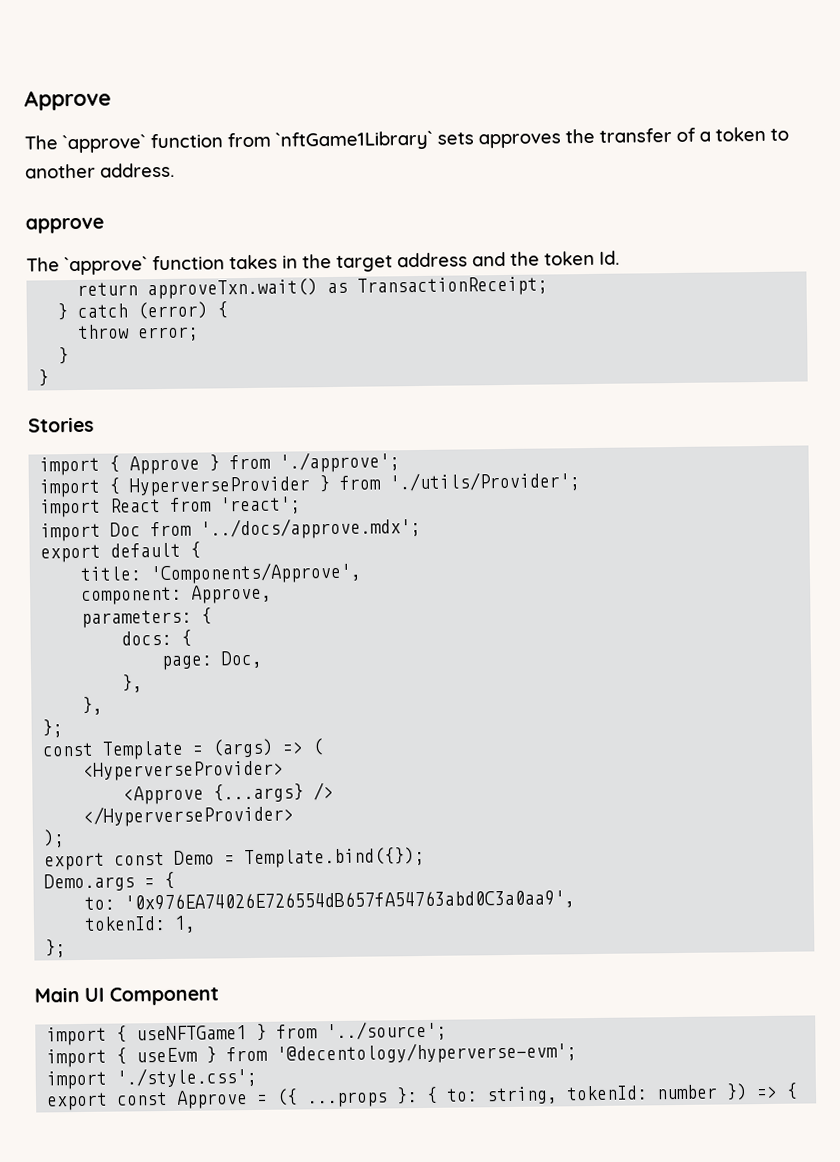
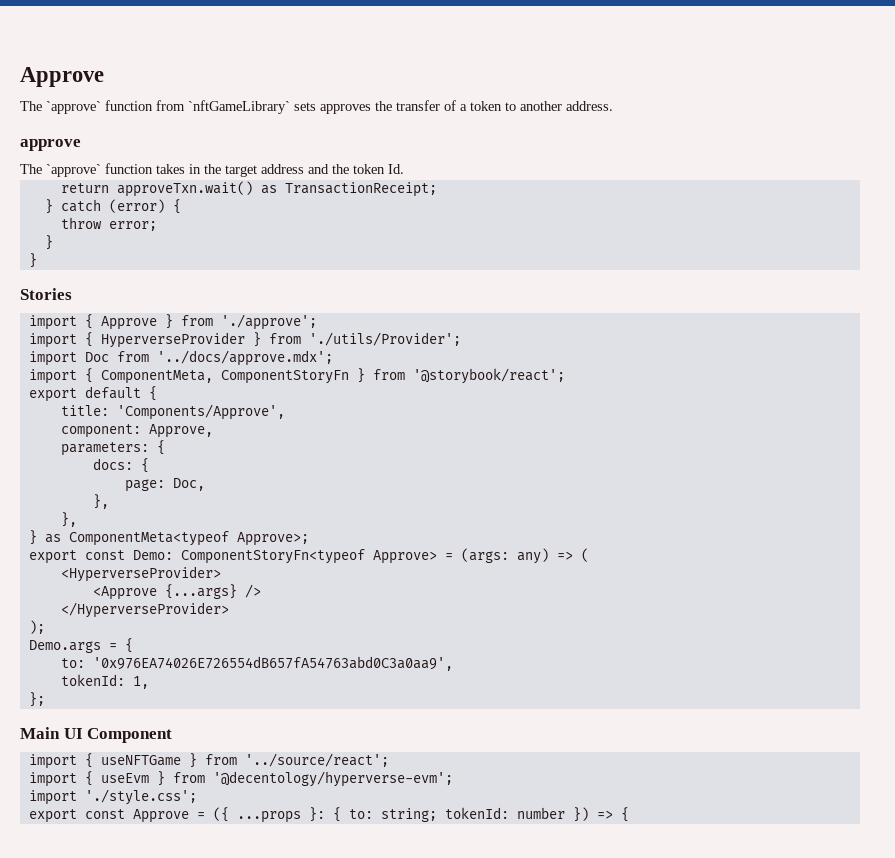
[275,130,433,151] `nftGame1Library` -> [188,100,290,114] `nftGameLibrary`
[40,496,302,518] // import React from 'react'; -> (461, 339) none
(422, 528) none -> [28,368,565,384] // import { ComponentMeta, ComponentStoryFn } from '@storybook/react';
[42,719,64,738] [42,738,275,760] }; // const Template = (args) -> [28,530,309,546] [28,548,549,564] } as ComponentMeta<typeof Approve>; // export const Demo: ComponentStoryFn<typeof Approve> = (args: any)
[44,846,426,871] // export const Demo = Template.bind({}); -> (45, 627) none
[136,1020,448,1042] useNFTGame1 } from '../source'; -> [100,753,389,768] useNFTGame } from '../source/react';
[486,1086,559,1105] string, -> [380,808,437,822] string;

